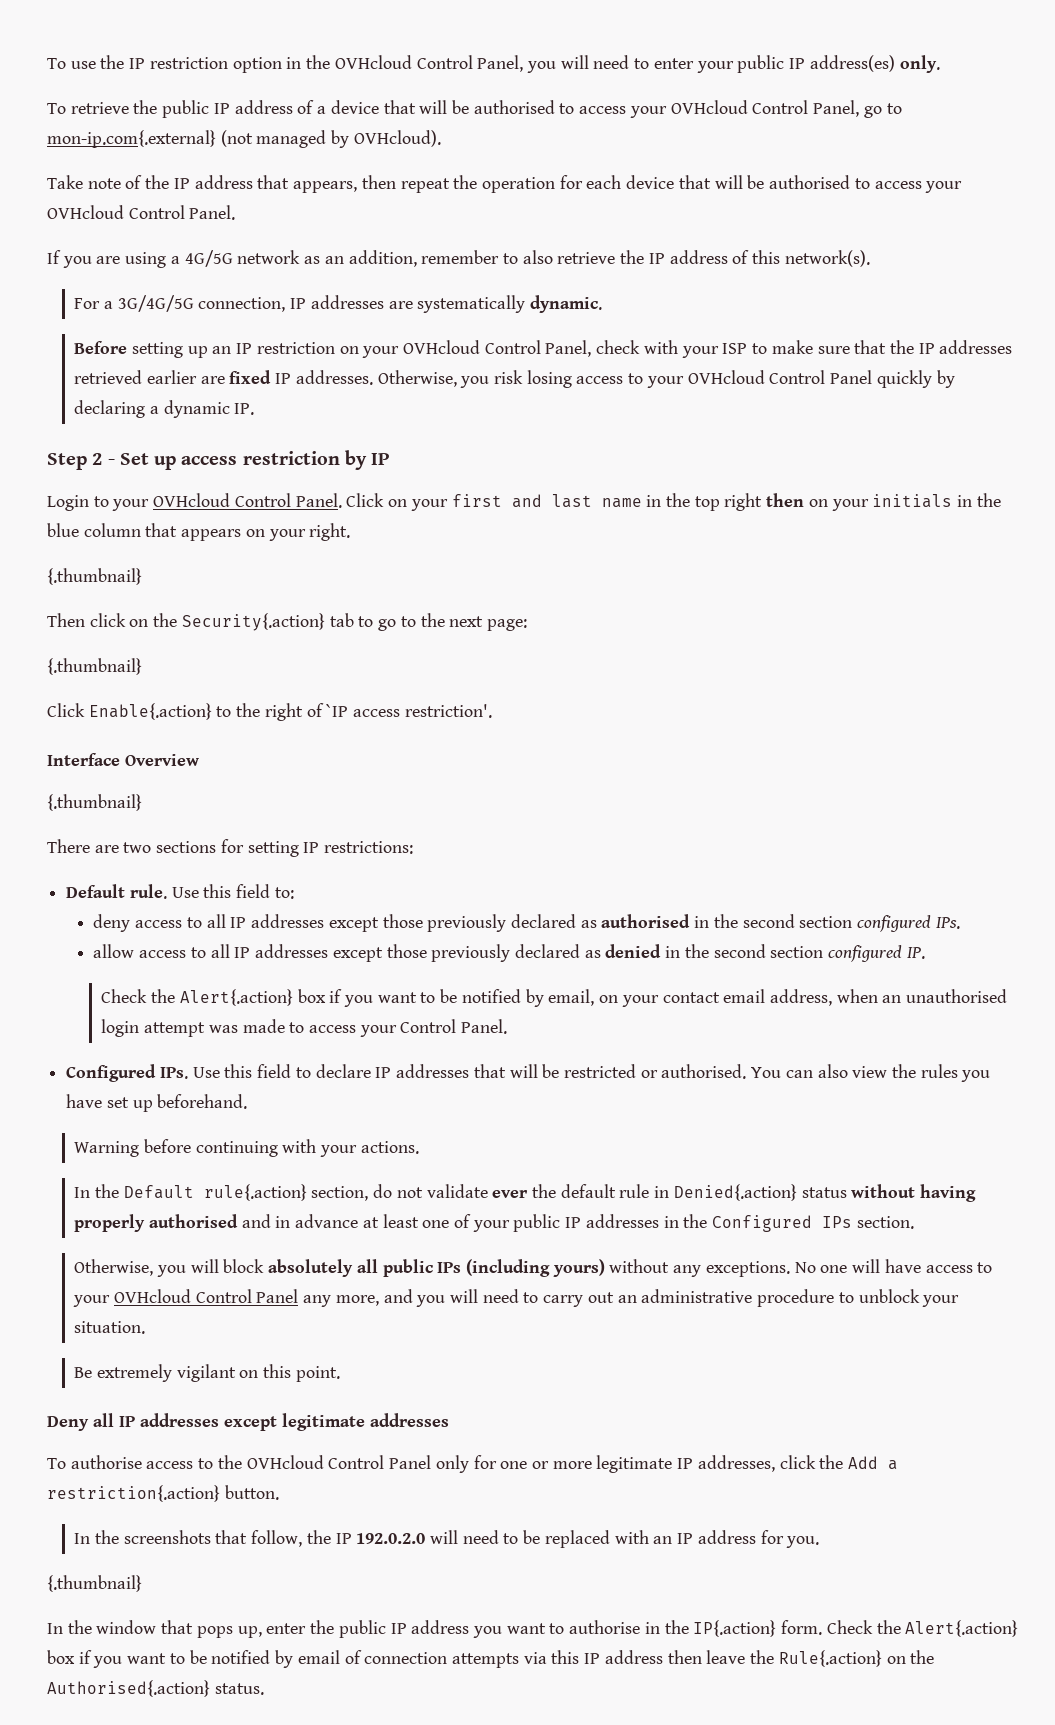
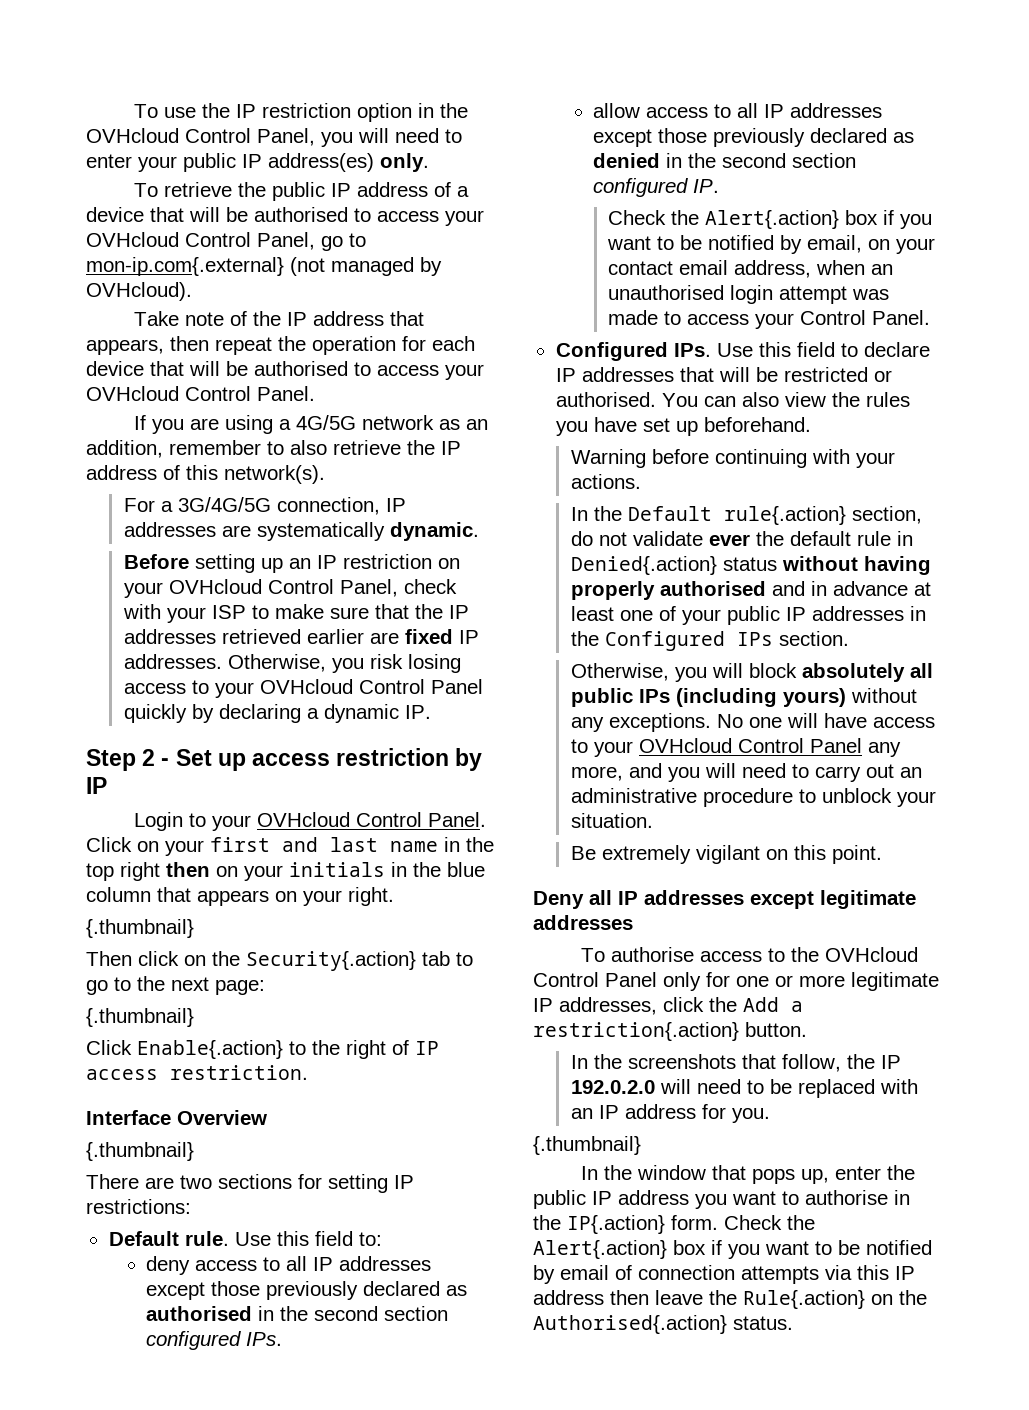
[326,704,492,718] `IP access restriction'. -> [415,1041,439,1055] [86,1065,308,1080] IP access restriction.

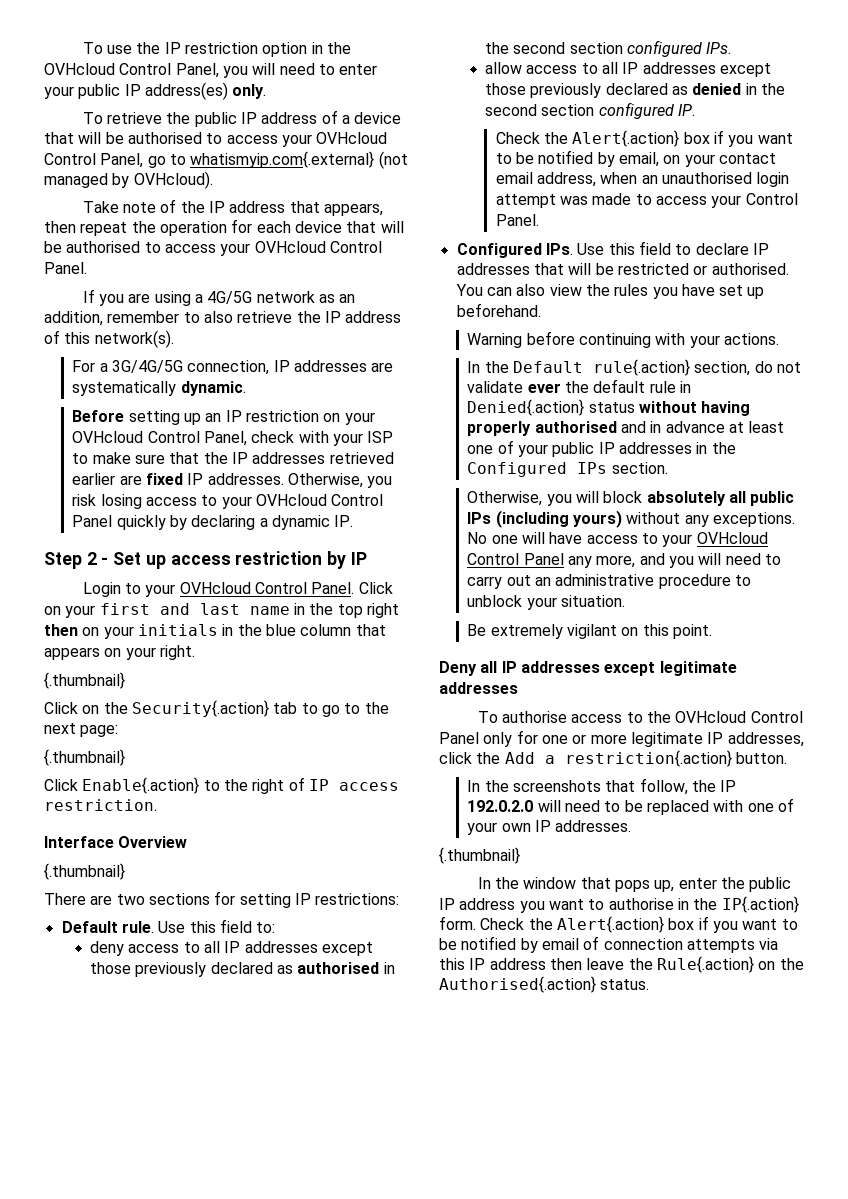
[86,257,284,276] mon-ip.com{.external} -> [190,151,375,168] whatismyip.com{.external}
[86,951,179,966] Then click -> [44,702,78,714] Click
[570,1104,770,1123] an IP address for you. -> [747,798,794,812] [467,820,632,835] one of your own IP addresses.

